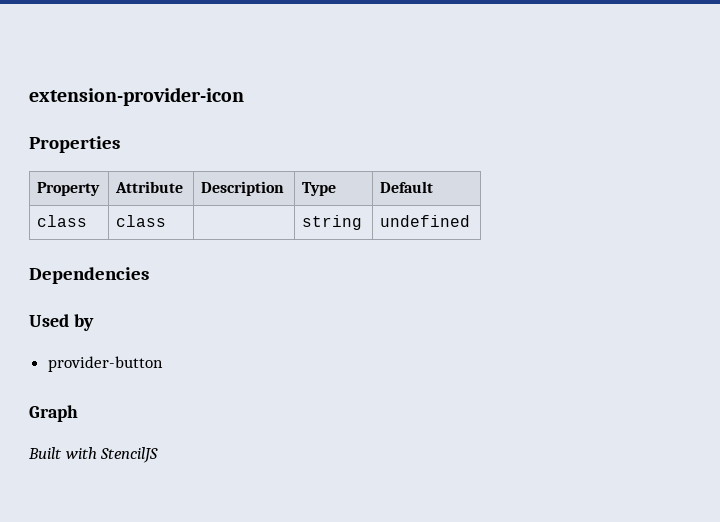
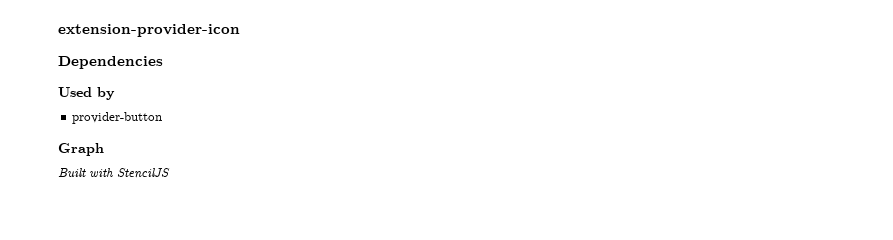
[29,136,120,153] [37,182,101,196] [115,181,184,193] [201,181,285,196] [302,182,337,196] [380,181,434,193] [37,215,88,227] [116,215,167,227] [302,215,363,230] [380,215,471,227] // Properties // Property | Attribute | Description | Type | Default // class | class | | string | undefined -> (240, 30) none

